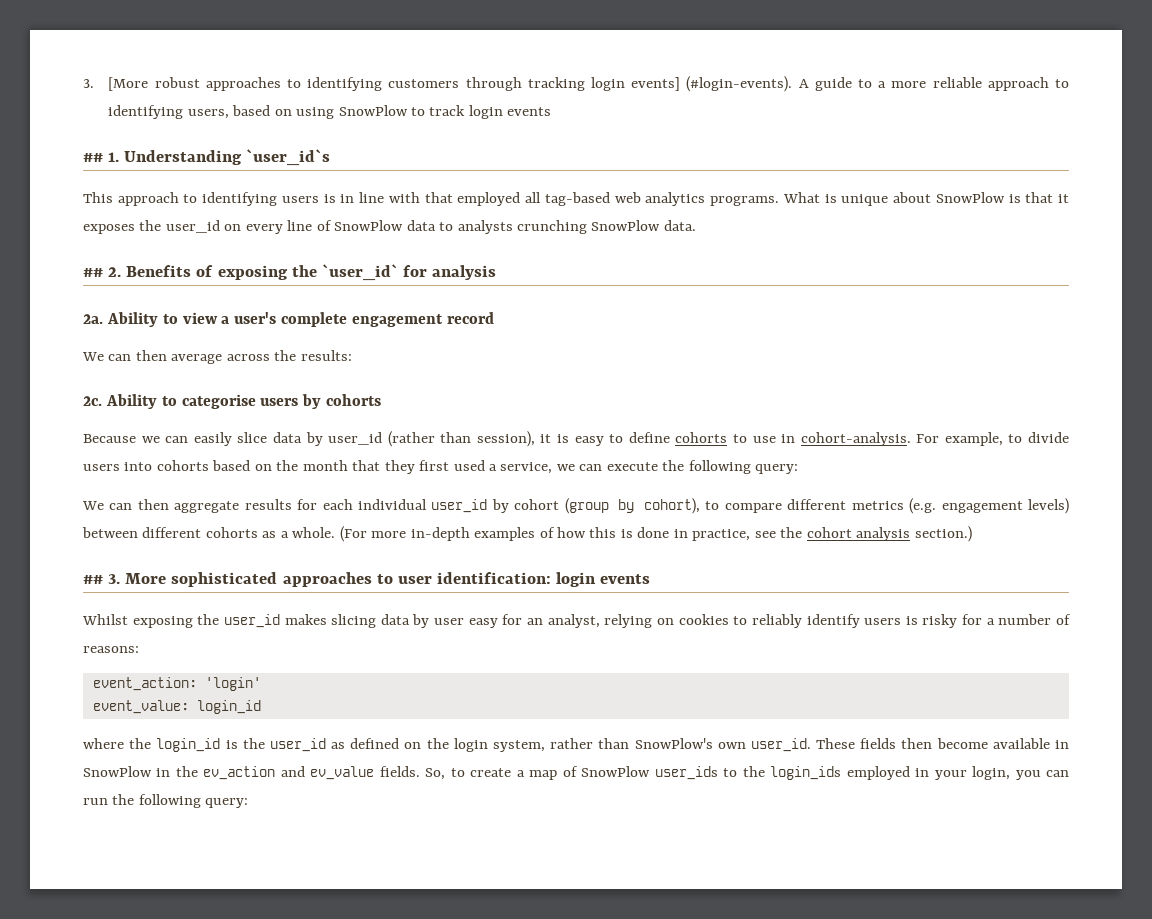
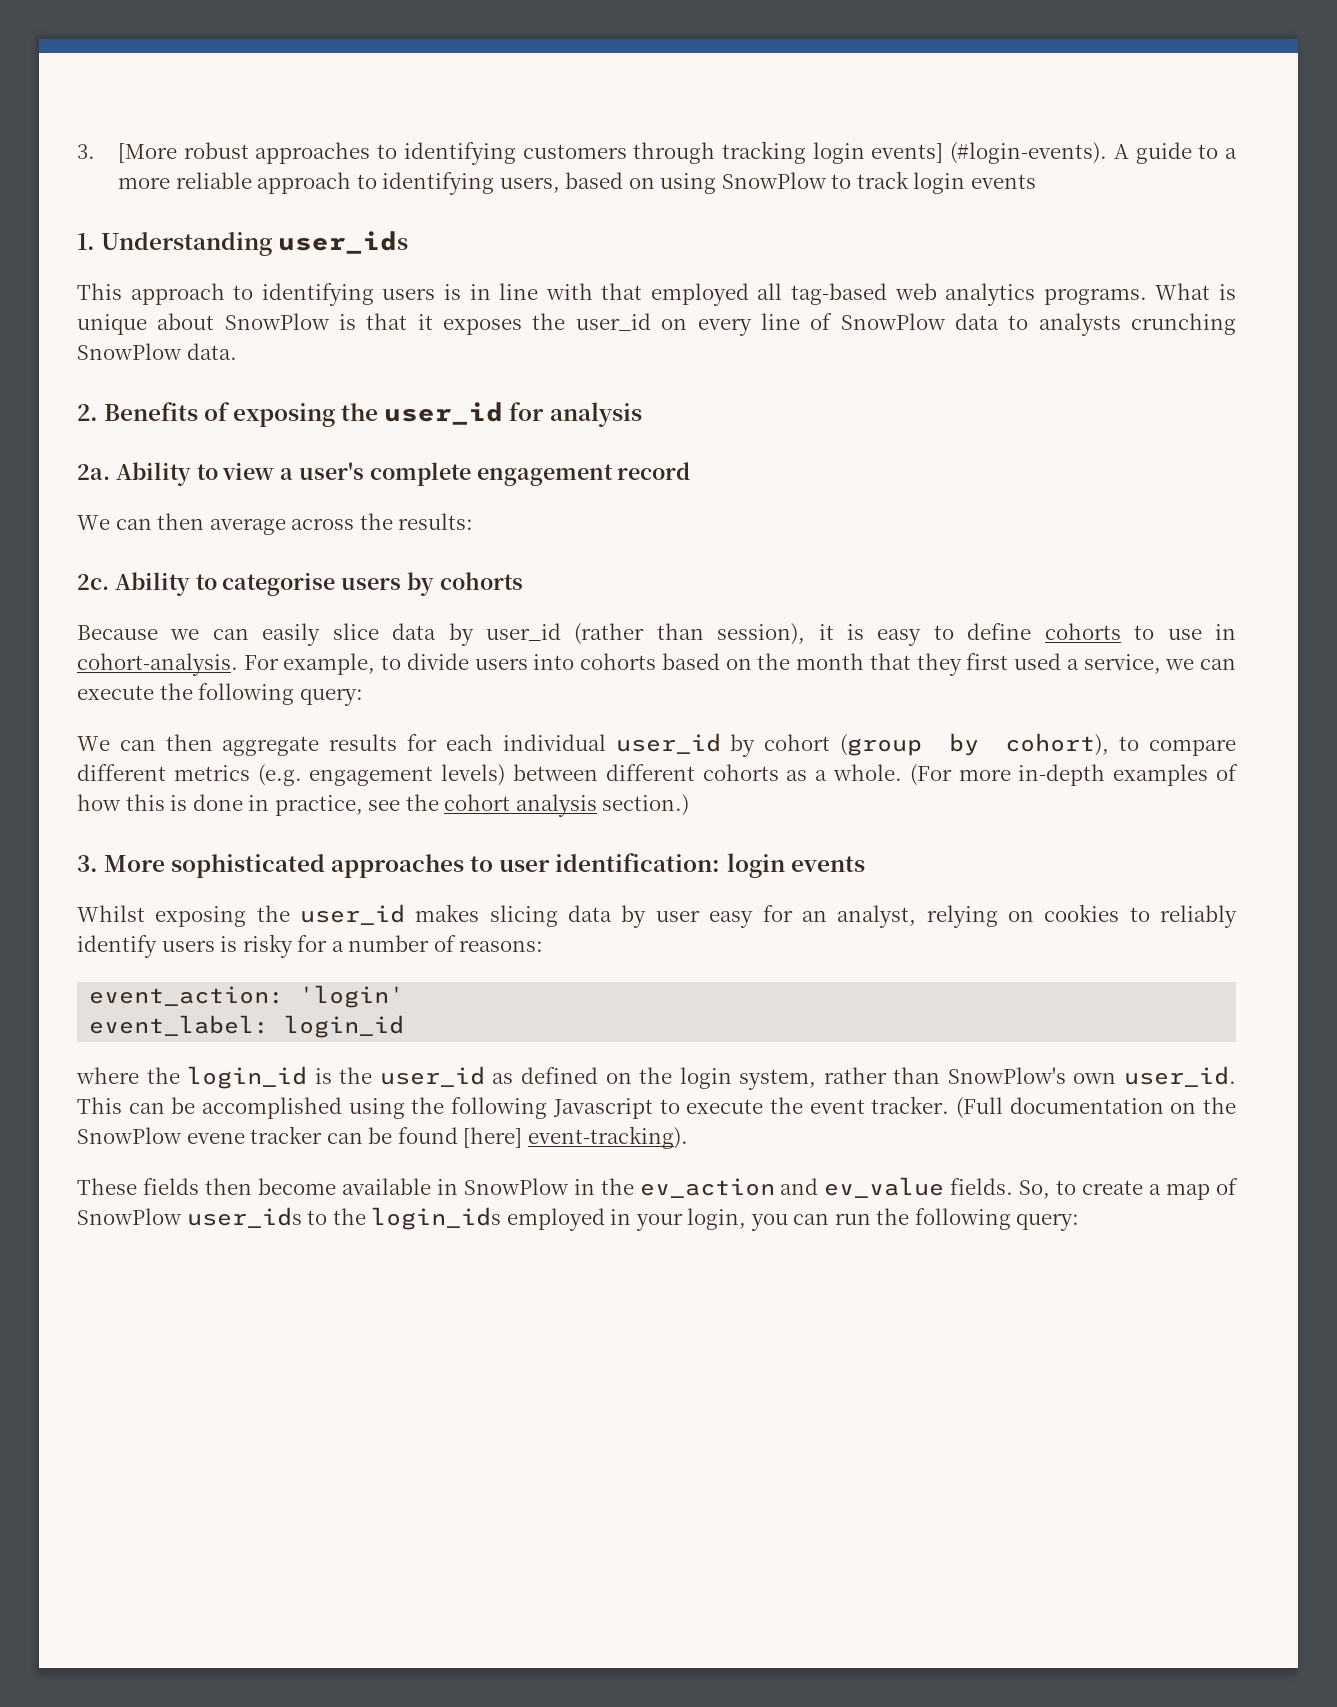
[83,153,103,162] ## -> (1036, 181) none
[246,149,331,166] `user_id`s -> [278,231,409,254] user_ids
[83,268,103,277] ## -> (237, 351) none
[321,264,398,281] `user_id` -> [384,402,504,425] user_id
[83,575,103,584] ## -> (690, 805) none
[92,700,189,714] event_value: -> [89,1015,270,1036] event_label:
(811, 745) none -> [77,1096,1236,1119] [77,1126,688,1149] This can be accomplished using the following Javascript to execute the event tracker. (Full documentation on the SnowPlow evene tracker can be found [here] event-tracking). //

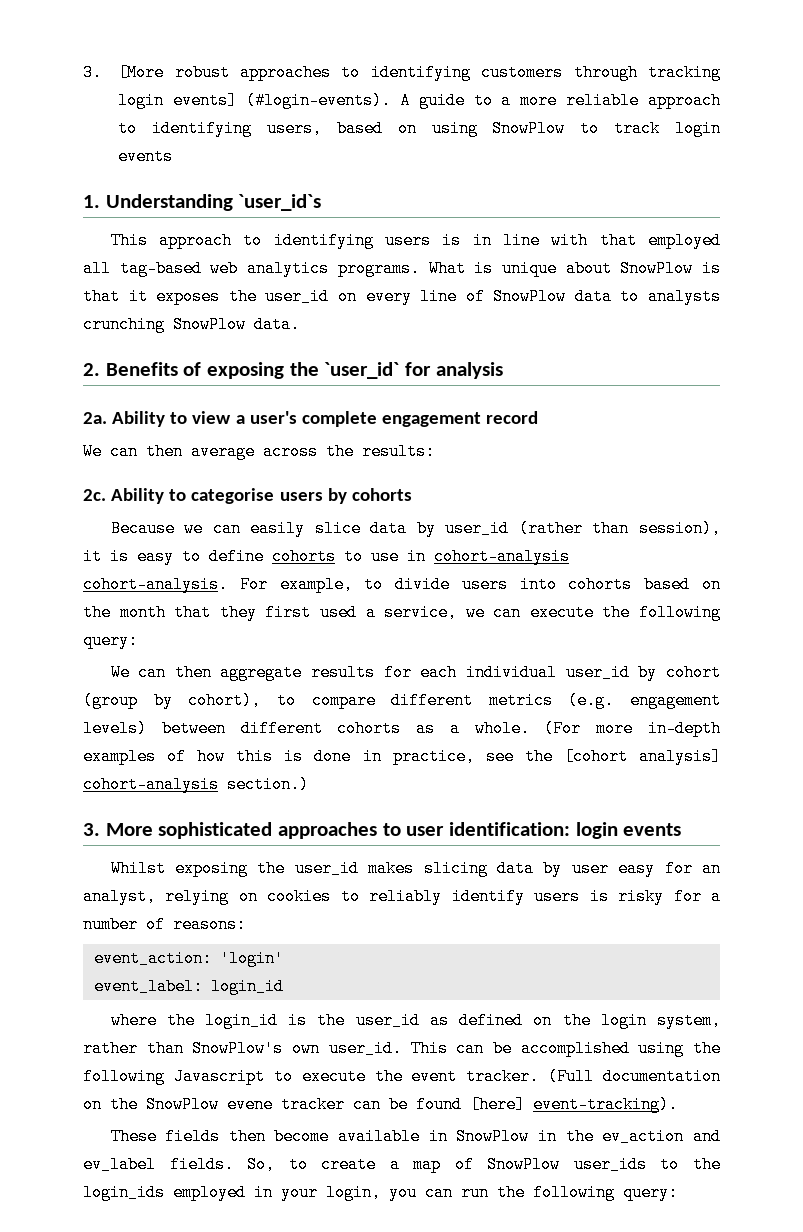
[278,231,409,254] user_ids -> [238,194,322,211] `user_id`s
[384,402,504,425] user_id -> [324,362,400,379] `user_id`
(1237, 632) none -> [434,548,570,565] cohort-analysis
[444,794,597,817] cohort analysis -> [563,748,721,765] [83,776,219,793] [cohort analysis] cohort-analysis
[824,1177,945,1198] ev_value -> [83,1156,156,1173] ev_label

